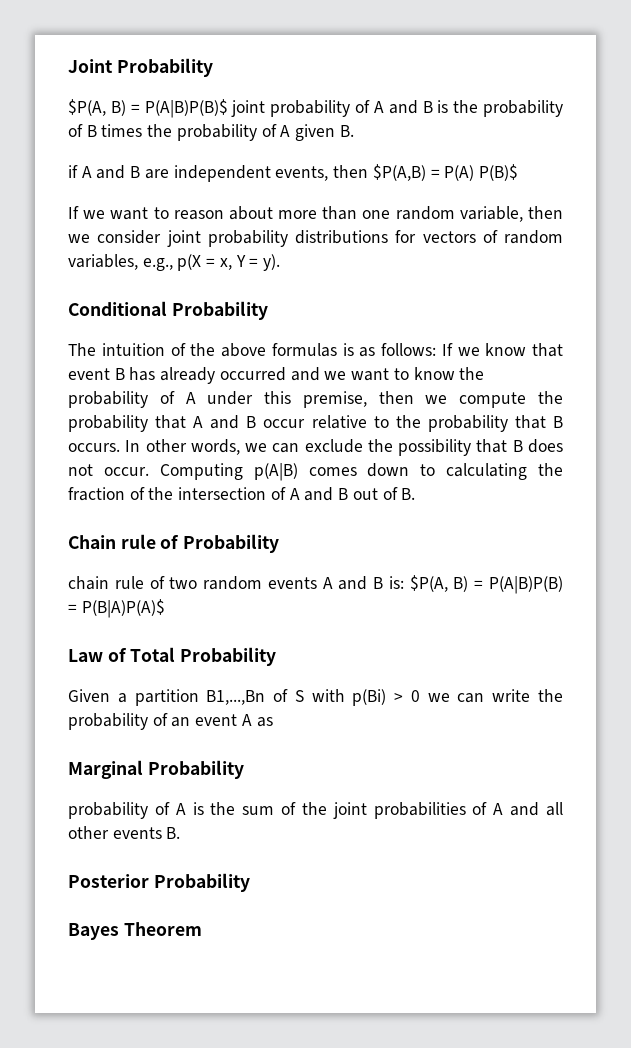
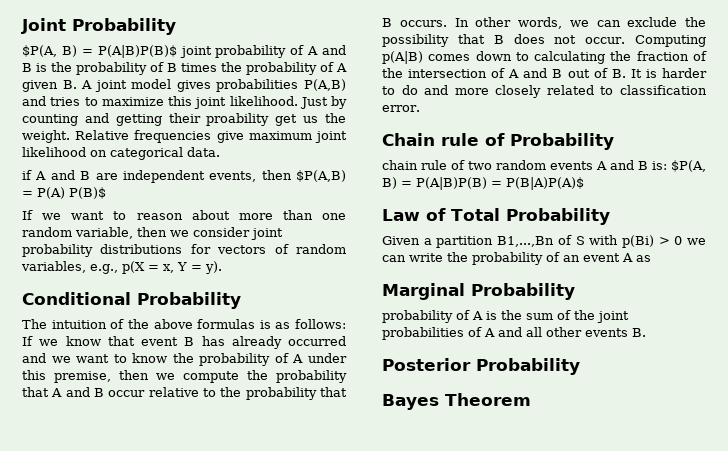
(354, 131) none -> [81,79,346,92] [22,96,347,109] [22,113,346,126] [22,130,347,143] [22,147,220,160] A joint model gives probabilities P(A,B) and tries to maximize this joint likelihood. Just by counting and getting their proability get us the weight. Relative frequencies give maximum joint likelihood on categorical data.
(416, 494) none -> [630,68,707,78] [382,85,707,98] [382,105,420,112] It is harder to do and more closely related to classification error.

